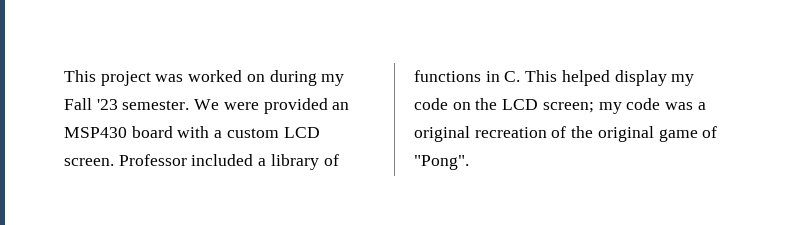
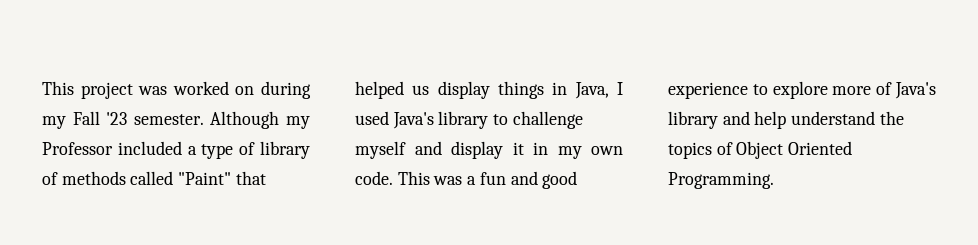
[194,98,350,114] [64,126,320,138] [64,154,339,170] [414,70,695,86] [414,98,706,114] [414,126,718,142] [414,155,469,170] We were provided an MSP430 board with a custom LCD screen. Professor included a library of functions in C. This helped display my code on the LCD screen; my code was a original recreation of the original game of "Pong". -> [210,111,310,129] [42,141,311,159] [42,171,266,185] [355,81,623,99] [355,111,583,129] [355,141,623,159] [355,171,578,189] [668,81,936,99] [668,111,904,129] [668,141,853,159] [668,172,774,189] Although my Professor included a type of library of methods called "Paint" that helped us display things in Java, I used Java's library to challenge myself and display it in my own code. This was a fun and good experience to explore more of Java's library and help understand the topics of Object Oriented Programming.

